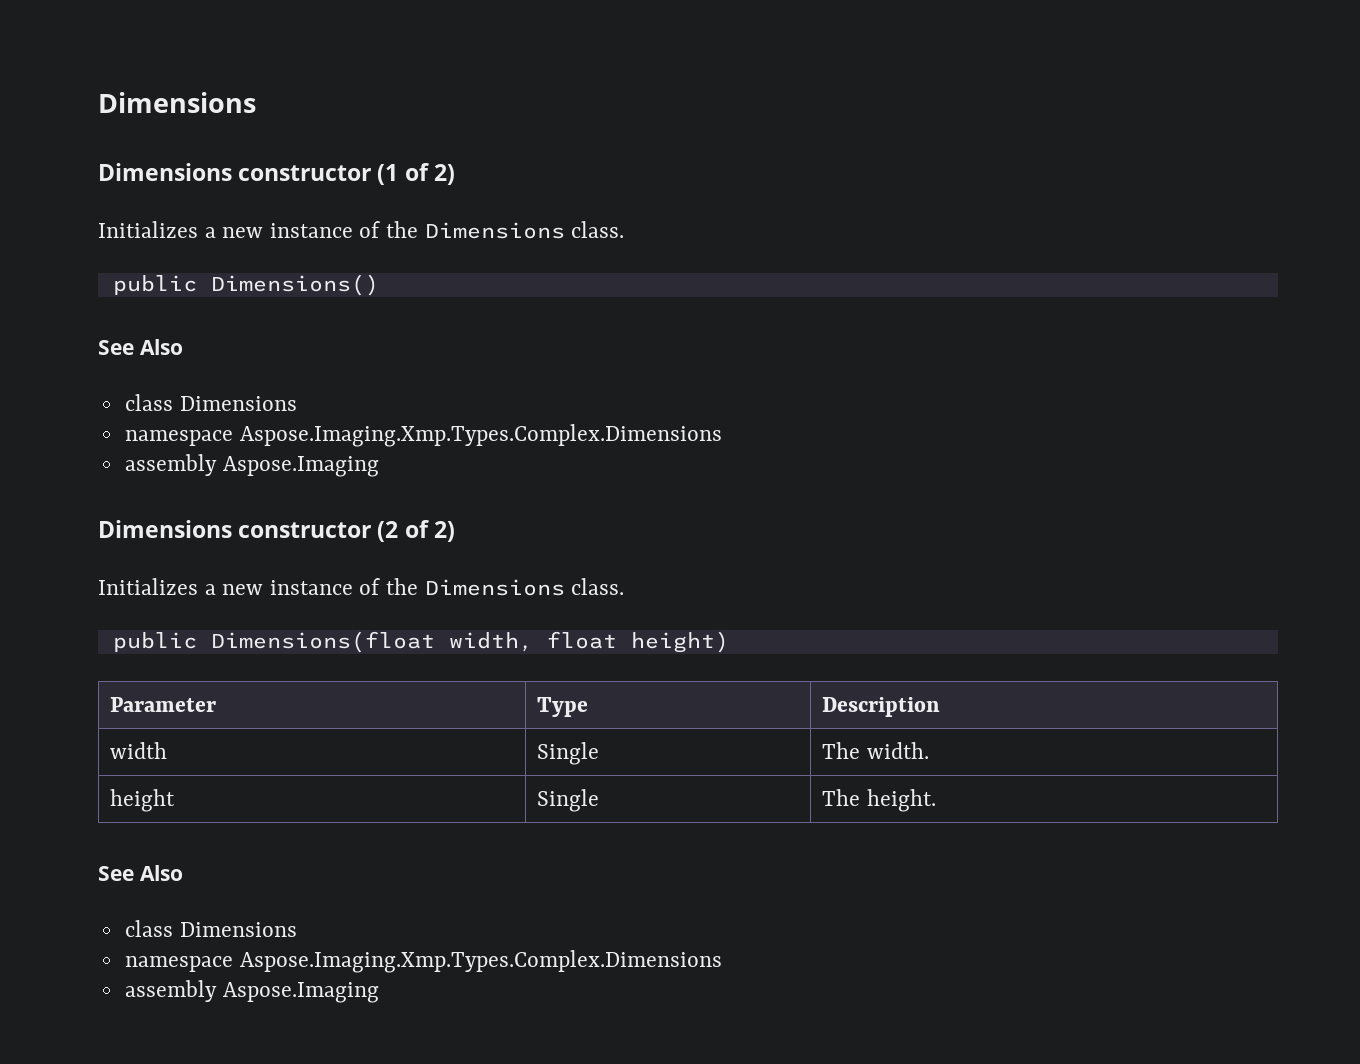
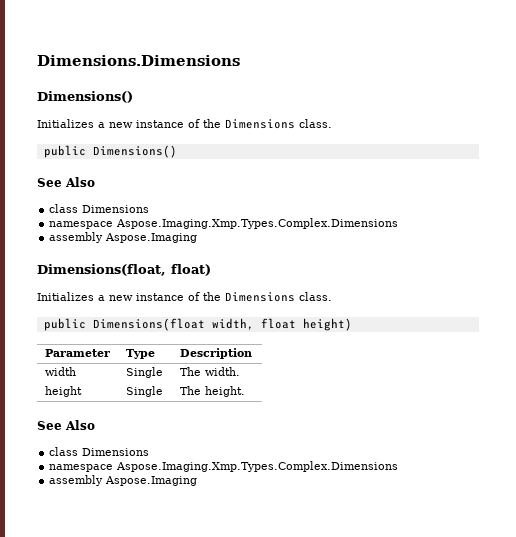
[98,92,256,113] [98,163,455,185] Dimensions // Dimensions constructor (1 of 2) -> [37,55,240,66] [37,91,133,103] Dimensions.Dimensions // Dimensions()
[98,520,455,542] Dimensions constructor (2 of 2) -> [37,264,211,276] Dimensions(float, float)

